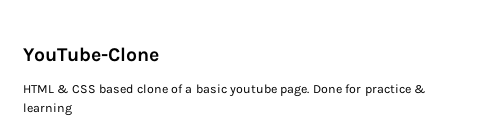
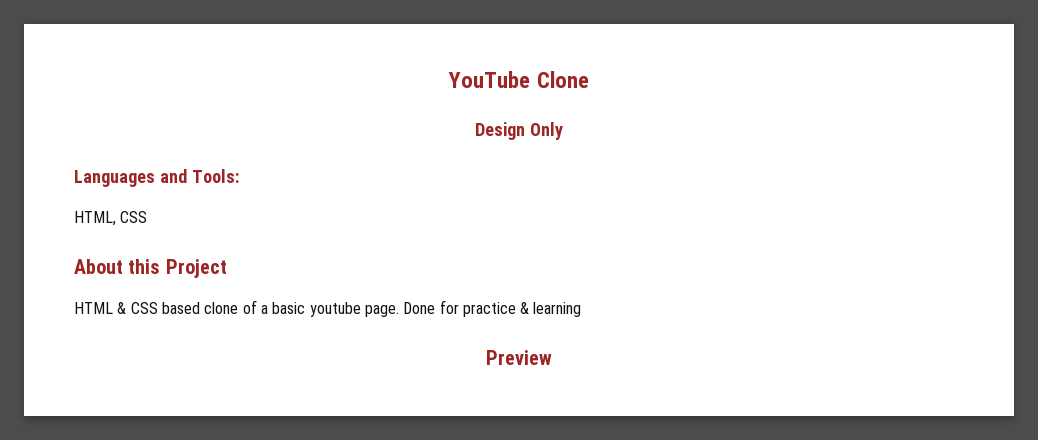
[23,47,159,62] YouTube-Clone -> [448,71,589,88] [475,122,563,140] [74,169,239,187] [74,211,148,226] [74,259,227,278] YouTube Clone // Design Only // Languages and Tools: // HTML, CSS // About this Project
(72, 109) none -> [486,350,552,365] // Preview

